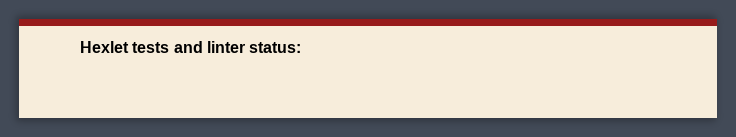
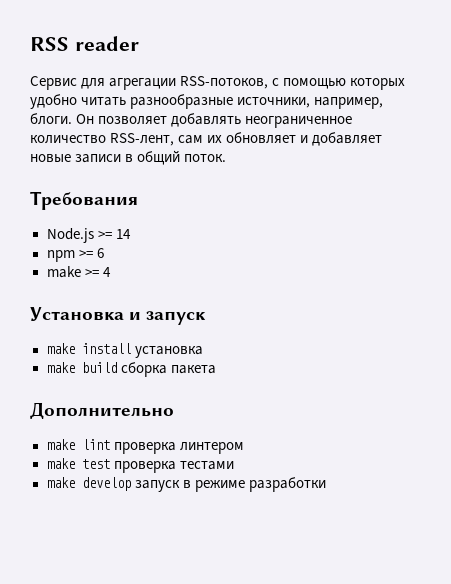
[80,41,302,53] Hexlet tests and linter status: -> [30,36,139,51] [30,76,406,90] [30,94,384,109] [30,113,353,128] [30,132,383,146] [30,150,227,165] [30,191,138,210] [46,228,131,243] [46,248,104,262] [46,266,111,278] [30,307,207,325] [46,343,203,358] [46,362,216,377] [30,402,174,419] [46,439,244,454] [46,458,234,473] [46,477,326,492] RSS reader // Cервис для агрегации RSS-потоков, с помощью которых удобно читать разнообразные источники, например, блоги. Он позволяет добавлять неограниченное количество RSS-лент, сам их обновляет и добавляет новые записи в общий поток. // Требования // Node.js >= 14 // npm >= 6 // make >= 4 // Установка и запуск // make install установка // make build сборка пакета // Дополнительно // make lint проверка линтером // make test проверка тестами // make develop запуск в режиме разработки

